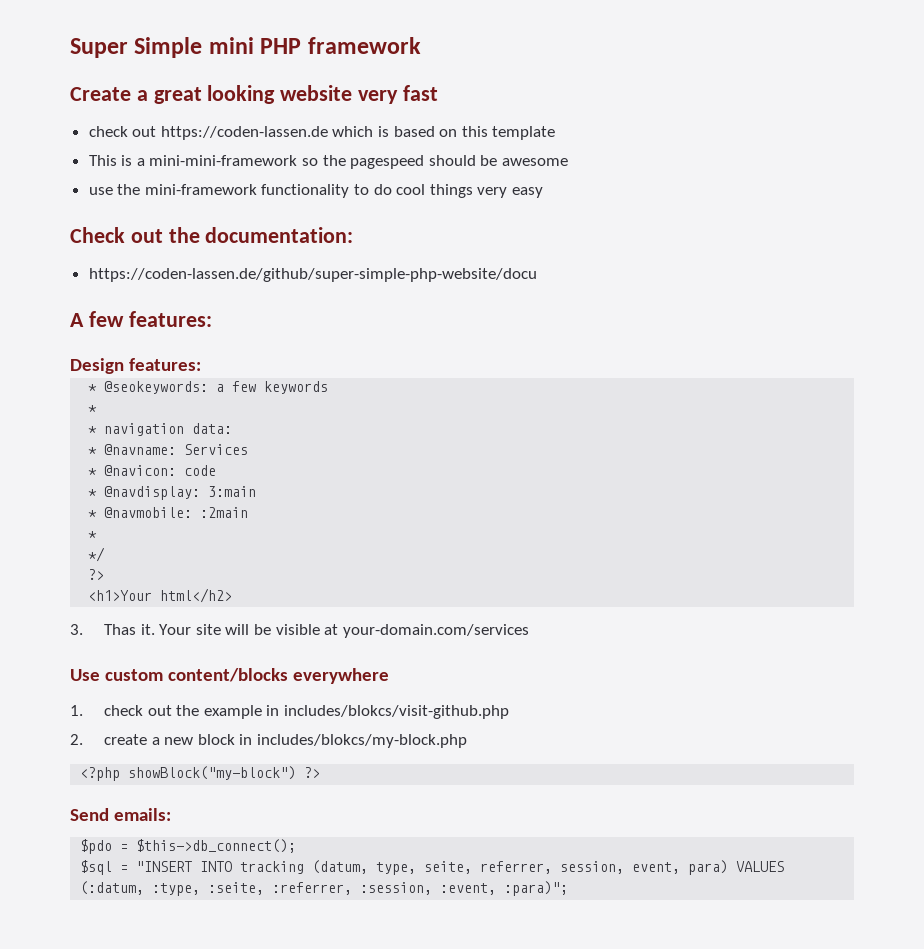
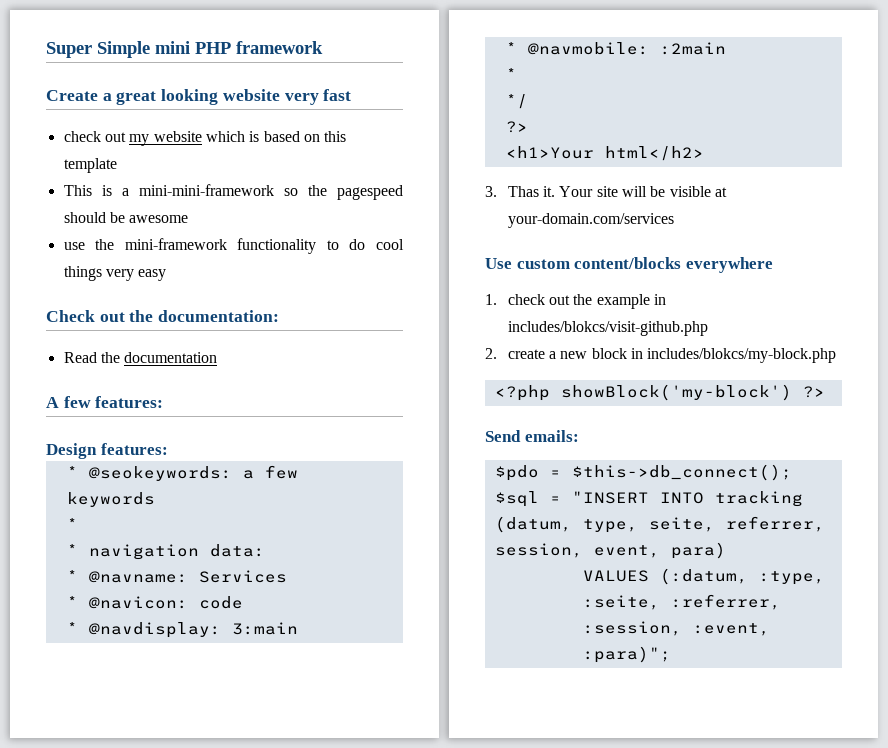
[160,126,328,140] https://coden-lassen.de -> [129,131,202,146] my website
[88,268,537,282] https://coden-lassen.de/github/super-simple-php-website/docu -> [63,352,218,363] Read the documentation
[128,766,297,780] showBlock("my-block") -> [560,384,792,401] showBlock('my-block')
(729, 867) none -> (726, 550) //

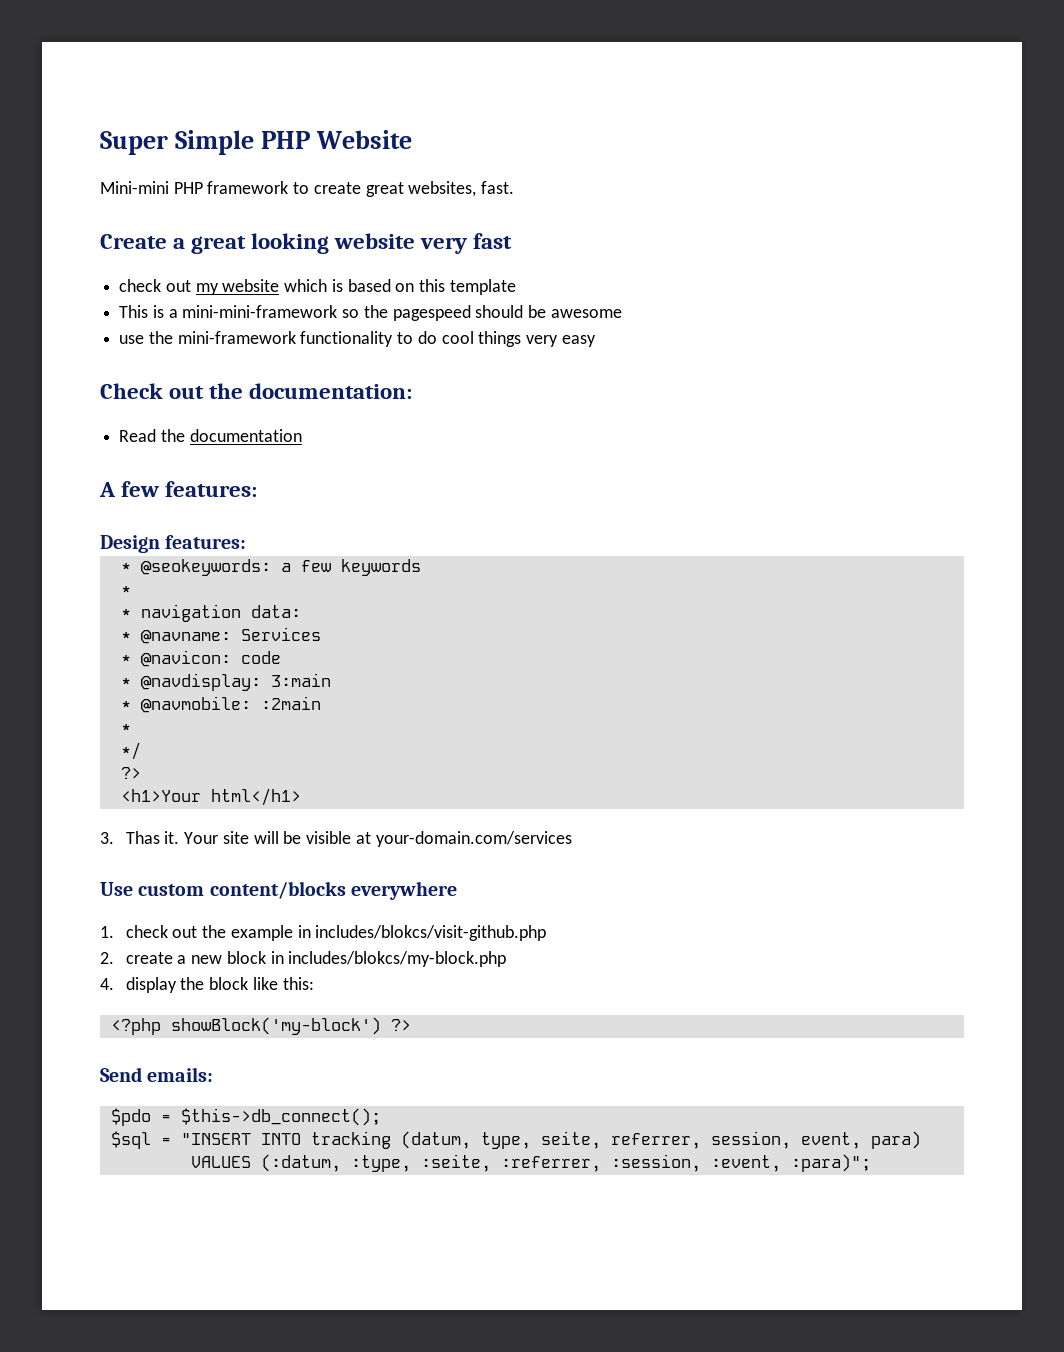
[155,41,190,54] mini -> [261,130,413,149] [100,181,169,194] PHP Website // Mini-mini
(323, 47) none -> [293,181,515,197] to create great websites, fast.
[604,146,704,161] html</h2> -> [210,788,301,806] html</h1>
(837, 355) none -> [100,977,314,993] // 4. display the block like this:

